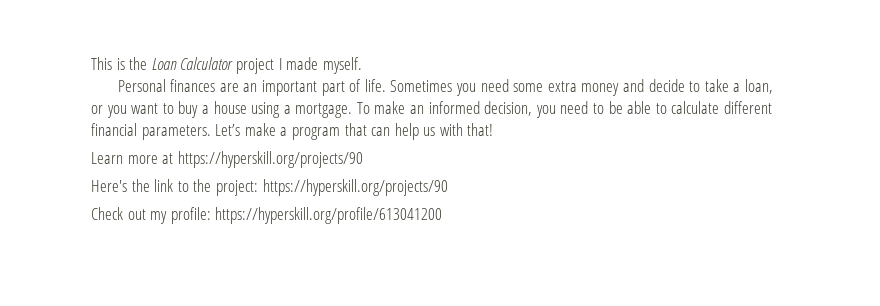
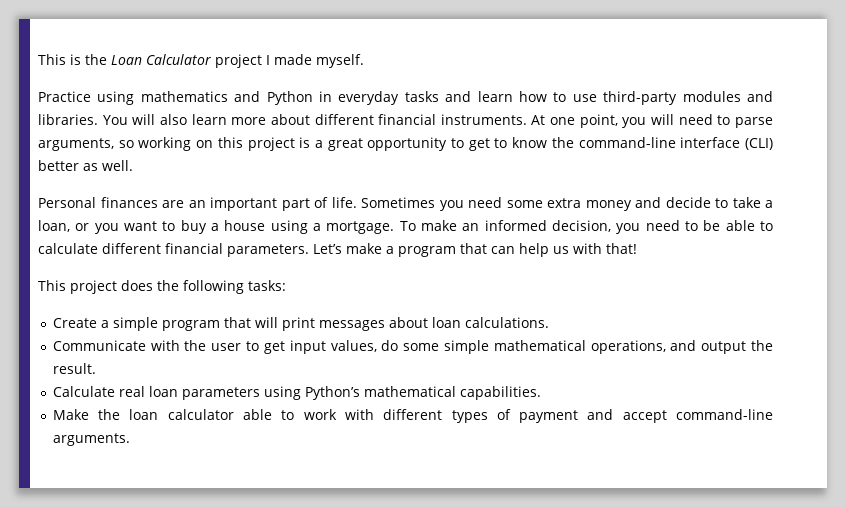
(362, 65) none -> [38,91,773,105] [38,114,773,128] [38,137,773,151] [38,160,133,171] // Practice using mathematics and Python in everyday tasks and learn how to use third-party modules and libraries. You will also learn more about different financial instruments. At one point, you will need to parse arguments, so working on this project is a great opportunity to get to know the command-line interface (CLI) better as well.
[91,151,363,168] [91,179,448,196] [91,207,443,224] Learn more at https://hyperskill.org/projects/90 // Here's the link to the project: https://hyperskill.org/projects/90 // Check out my profile: https://hyperskill.org/profile/613041200 -> [38,280,286,294] [52,317,549,331] [52,340,773,354] [52,363,96,374] [52,386,541,400] [52,409,774,423] [52,433,130,446] This project does the following tasks: // Create a simple program that will print messages about loan calculations. // Communicate with the user to get input values, do some simple mathematical operations, and output the result. // Calculate real loan parameters using Python’s mathematical capabilities. // Make the loan calculator able to work with different types of payment and accept command-line arguments.

